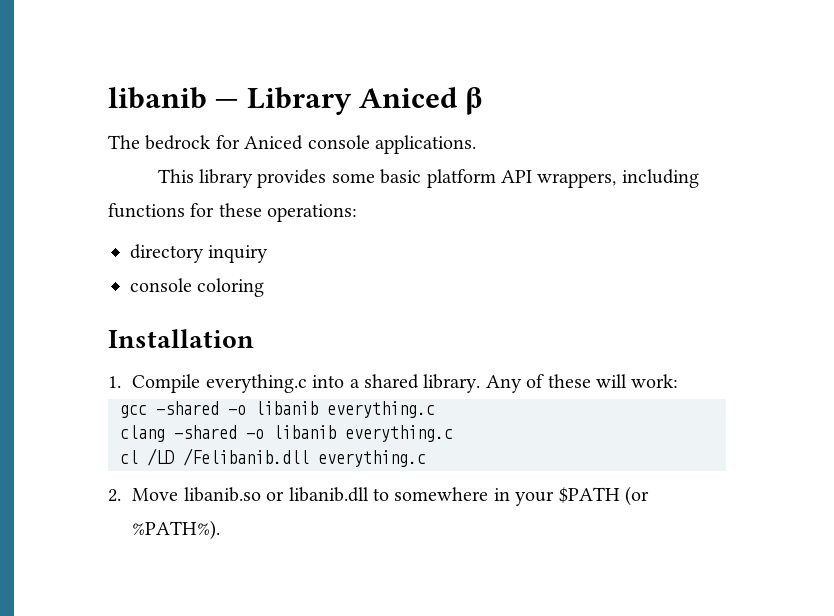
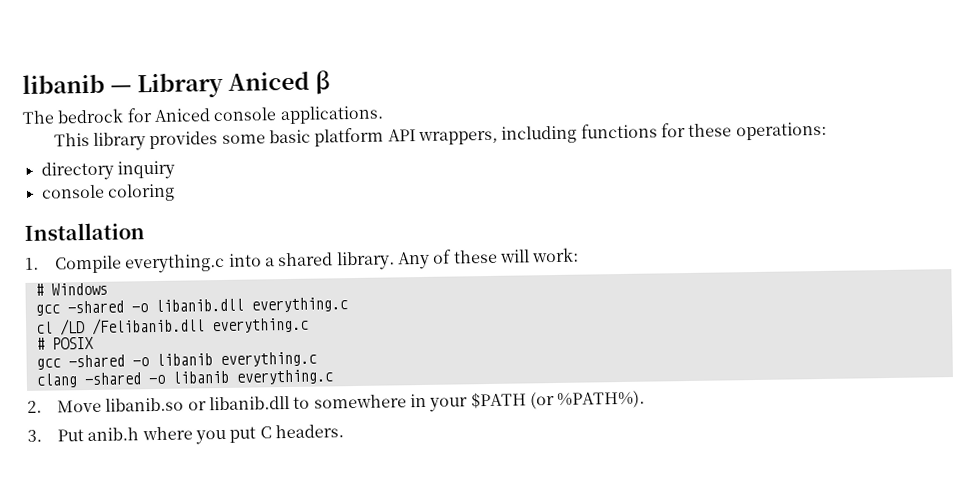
(679, 381) none -> [34,282,108,296] [34,297,348,316] [35,317,309,336] [35,336,94,350] // # Windows // gcc -shared -o libanib.dll everything.c // cl /LD /Felibanib.dll everything.c // # POSIX
[120,448,426,467] // cl /LD /Felibanib.dll everything.c -> (333, 377) none
(221, 530) none -> [27,424,344,445] // 3. Put anib.h where you put C headers.

